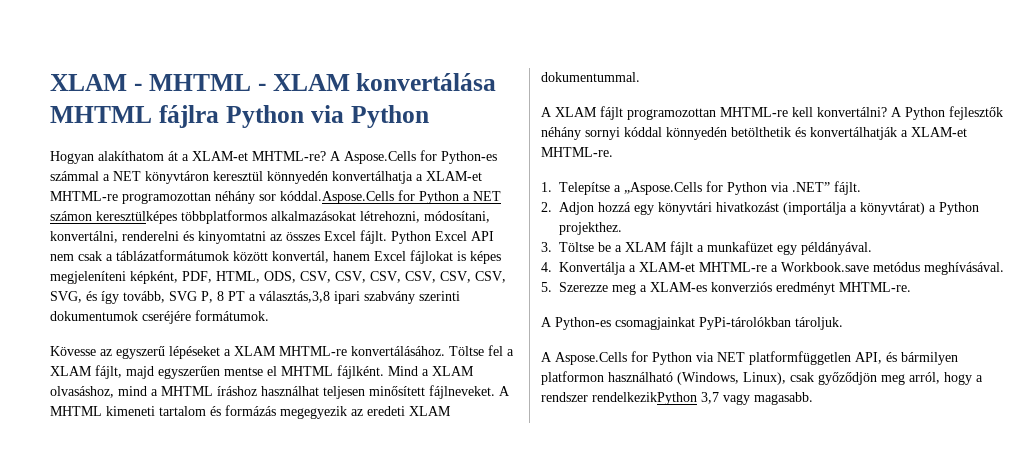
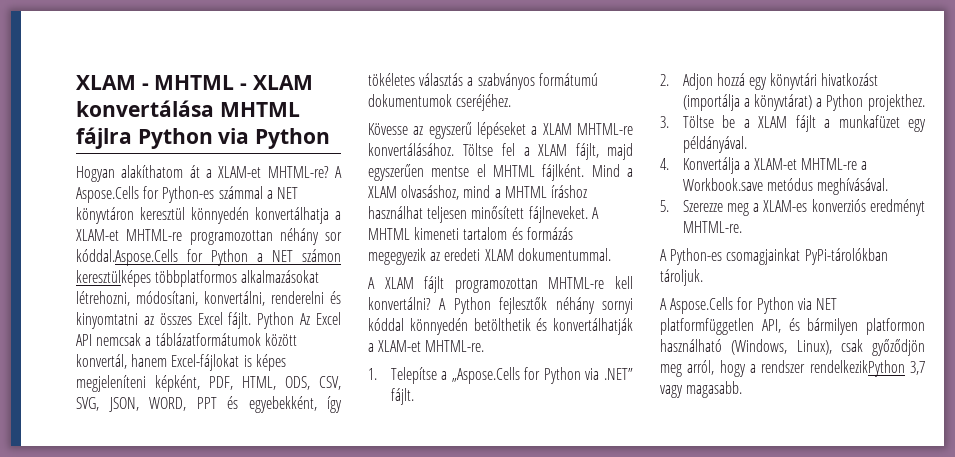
(431, 237) none -> [300,313,311,325] Az
[50,251,102,261] nem csak -> [96,333,142,346] nemcsak
[374,250,453,264] Excel fájlokat -> [171,354,240,371] Excel-fájlokat
[335,271,506,283] [50,291,460,304] [50,310,269,324] CSV, CSV, CSV, CSV, CSV, SVG, és így tovább, SVG P, 8 PT a választás,3,8 ipari szabvány szerinti dokumentumok cseréjére formátumok. -> [76,396,342,413] [368,73,598,90] [368,94,512,111] SVG, JSON, WORD, PPT és egyebekként, így tökéletes választás a szabványos formátumú dokumentumok cseréjéhez.

